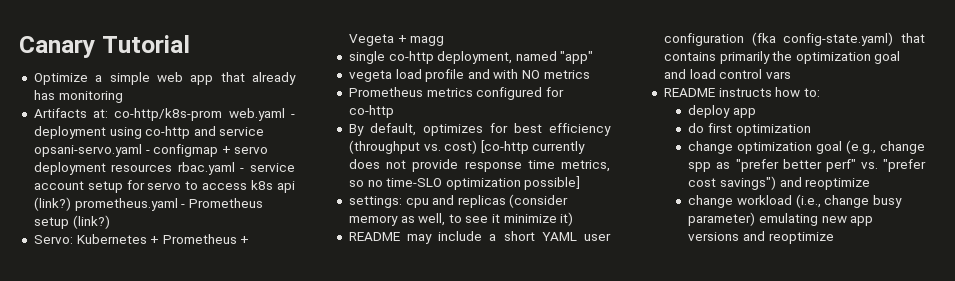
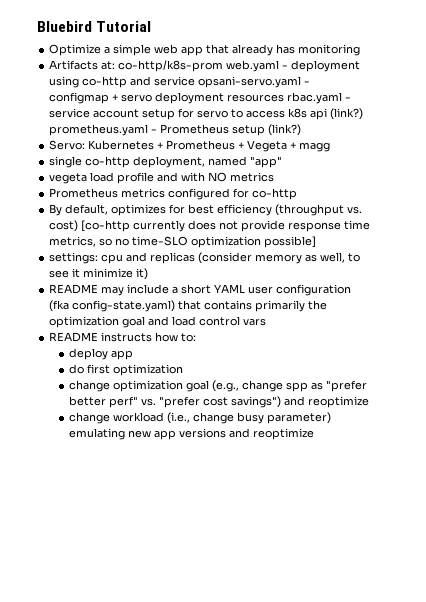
[19,36,95,58] Canary -> [37,21,92,32] Bluebird

